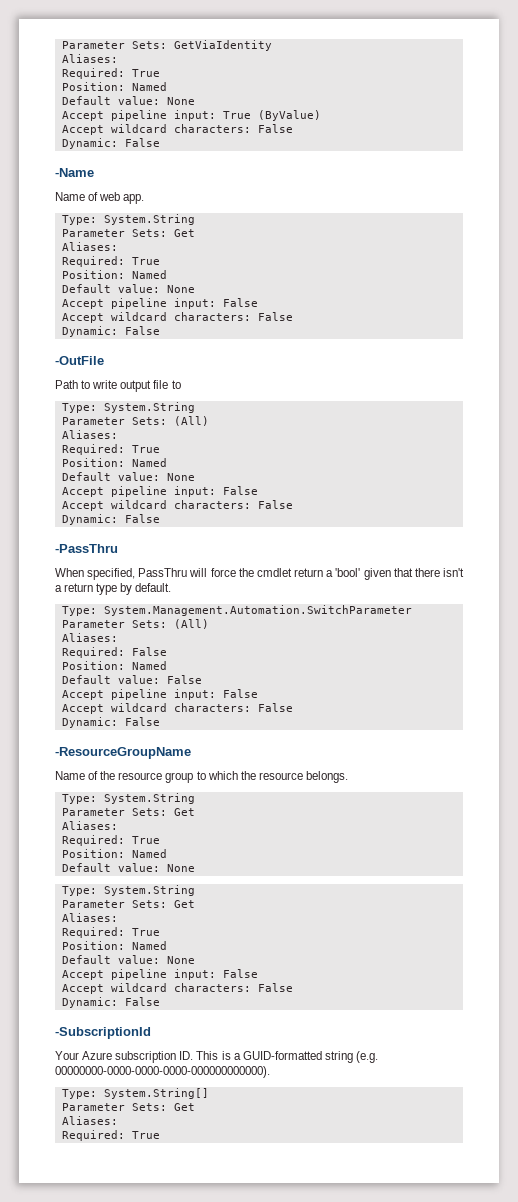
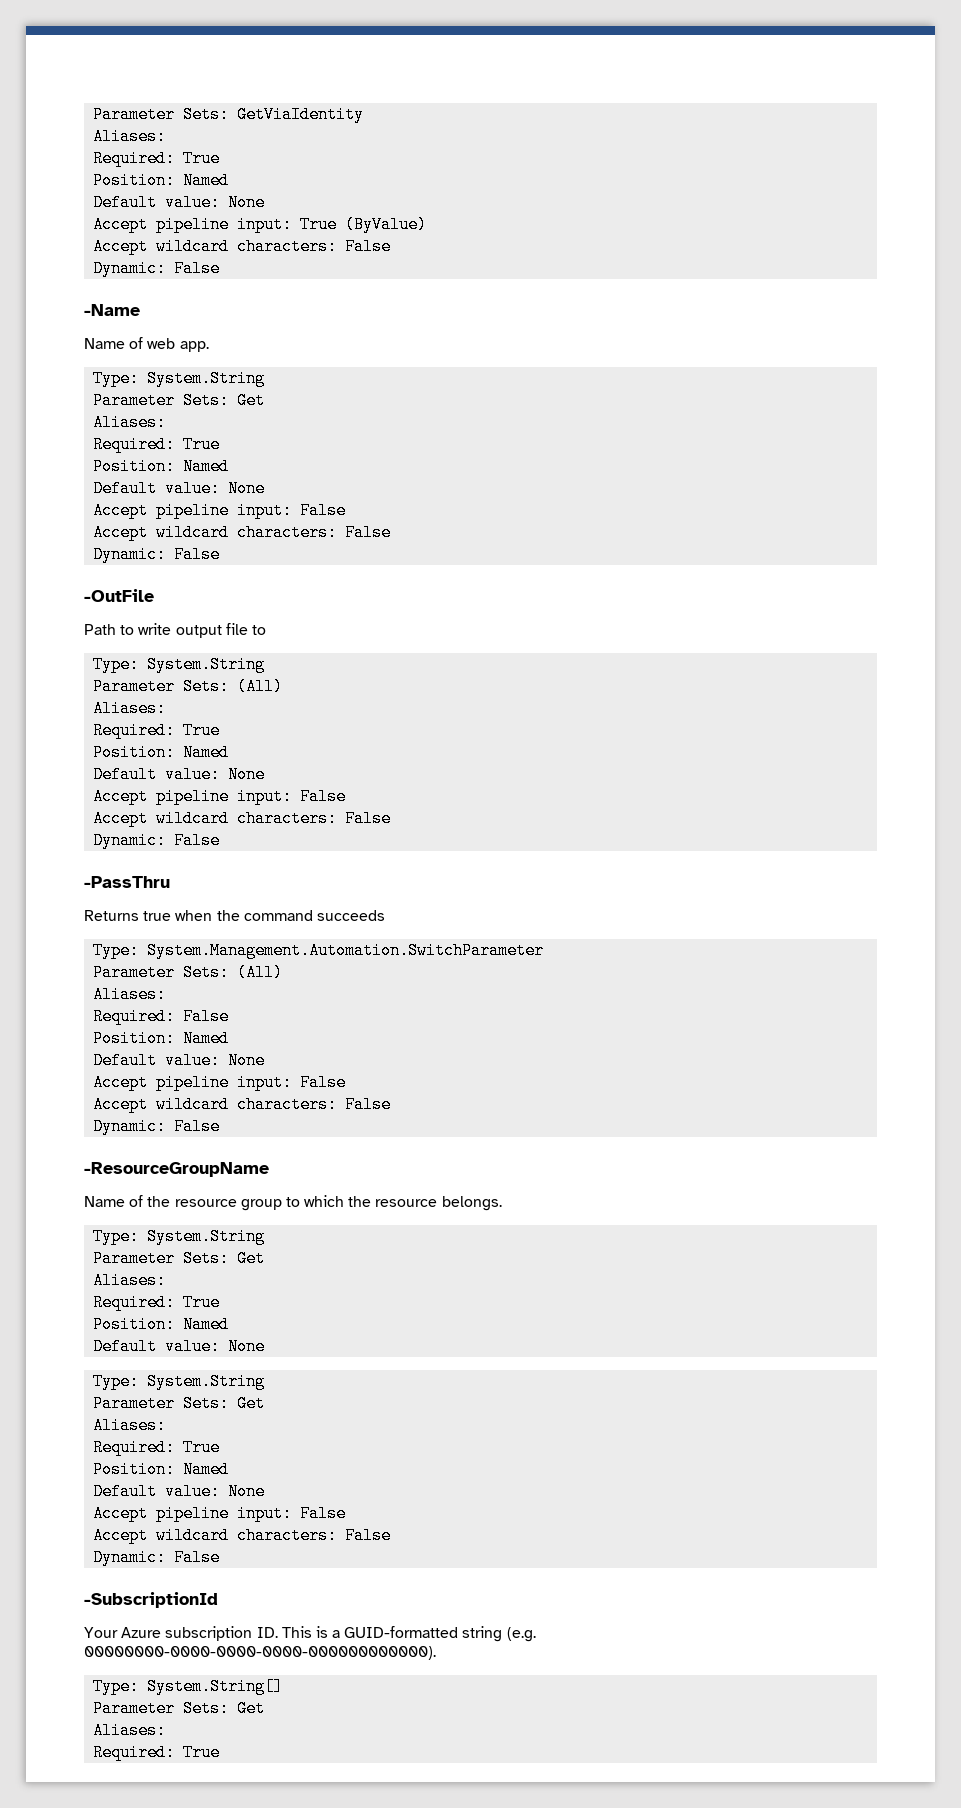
[55,568,464,580] [55,583,172,595] When specified, PassThru will force the cmdlet return a 'bool' given that there isn't a return type by default. -> [84,910,385,921] Returns true when the command succeeds
[117,675,202,684] value: False -> [165,1052,266,1069] value: None

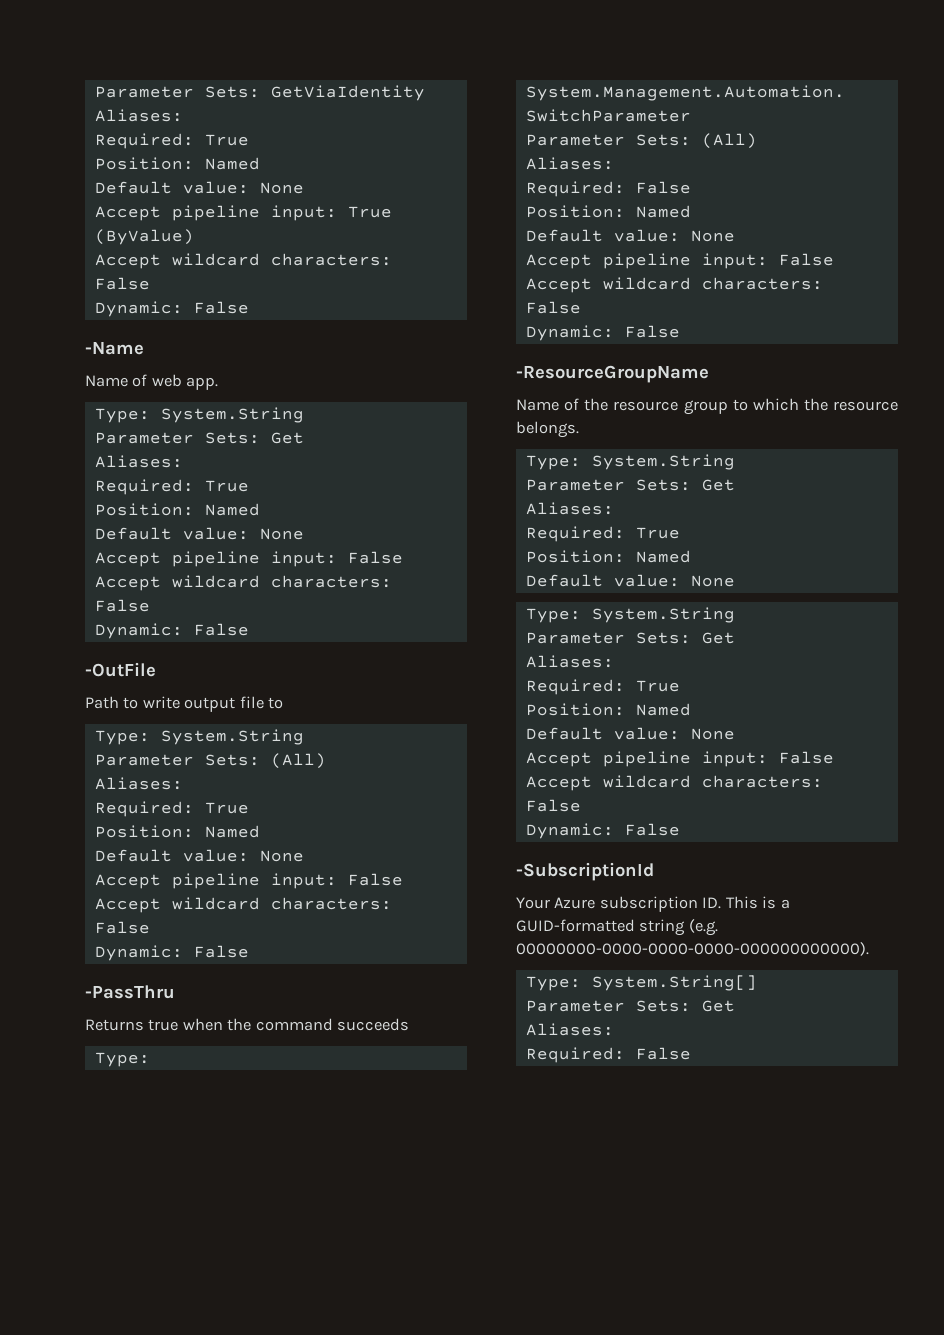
[183,1744,221,1761] True -> [635,1047,691,1060] False

